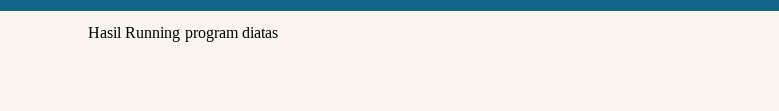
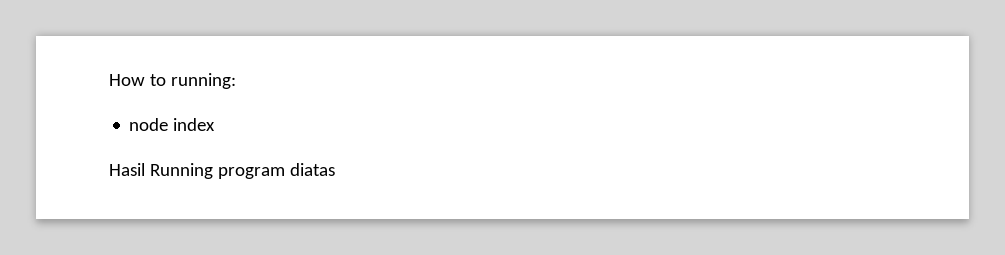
(88, 32) none -> [109,73,236,89] [129,118,216,131] How to running: // node index //

